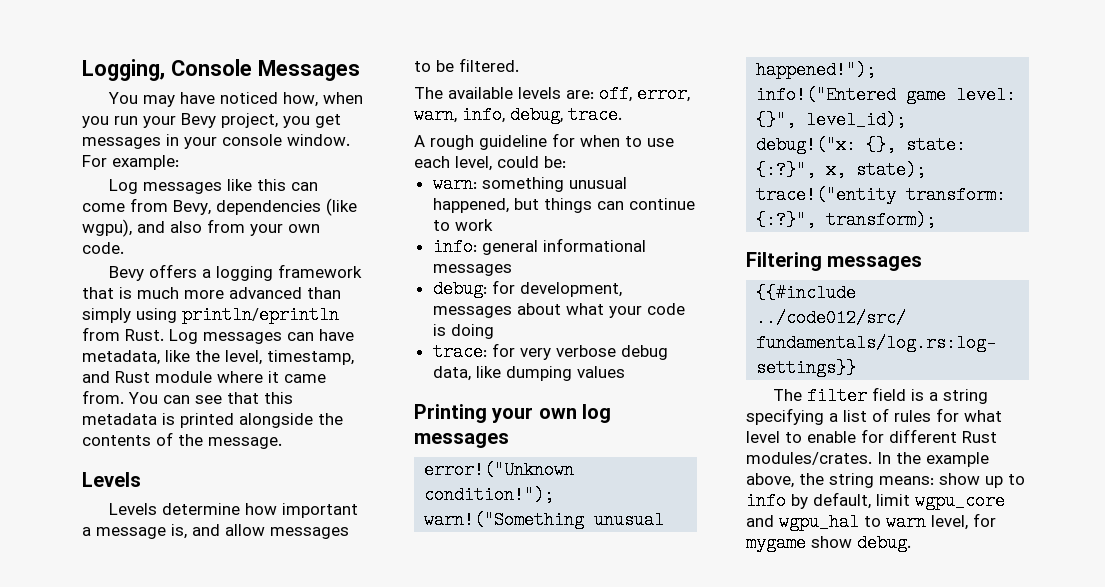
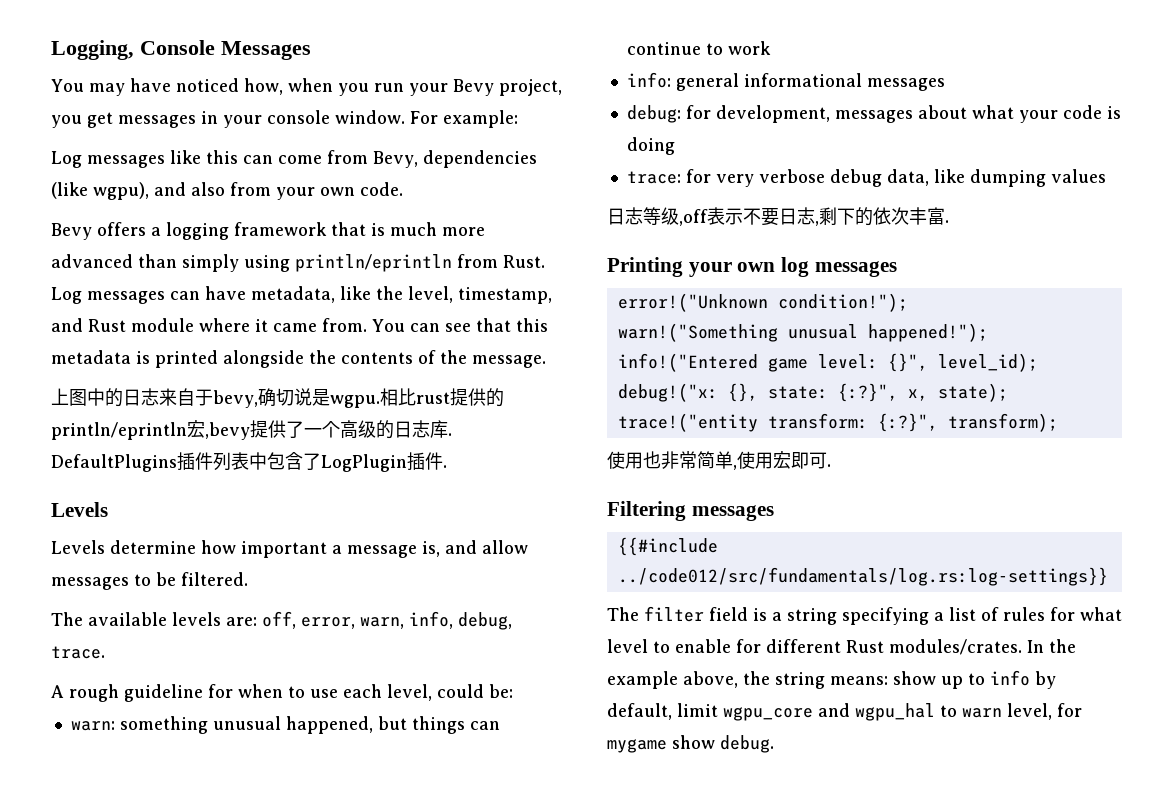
(282, 443) none -> [51,388,504,408] [51,420,452,440] [51,452,447,472] // 上图中的日志来自于bevy,确切说是wgpu.相比rust提供的println/eprintln宏,bevy提供了一个高级的日志库. DefaultPlugins插件列表中包含了LogPlugin插件.
(625, 372) none -> [607,207,949,226] // 日志等级,off表示不要日志,剩下的依次丰富.
(937, 220) none -> [607,451,831,470] // 使用也非常简单,使用宏即可.

